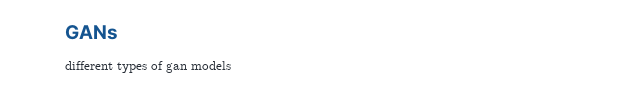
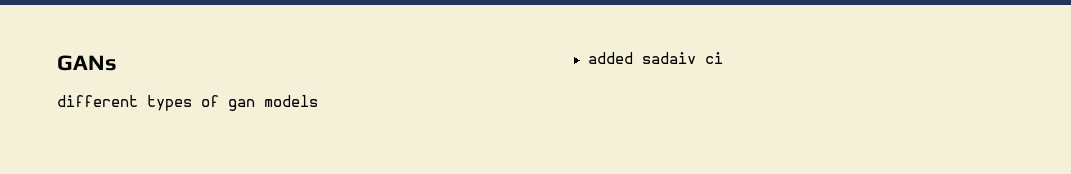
(231, 65) none -> [587,52,723,64] // added sadaiv ci

